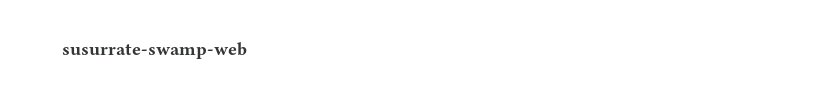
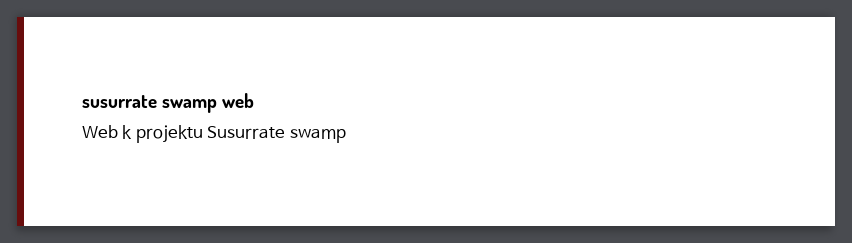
[62,42,247,59] susurrate-swamp-web -> [82,93,255,113] [82,125,346,143] susurrate swamp web // Web k projektu Susurrate swamp

